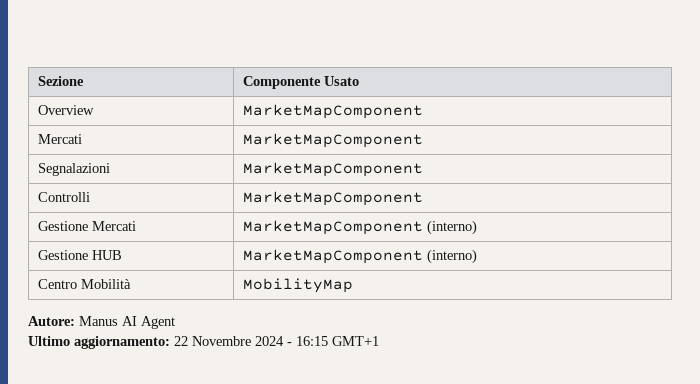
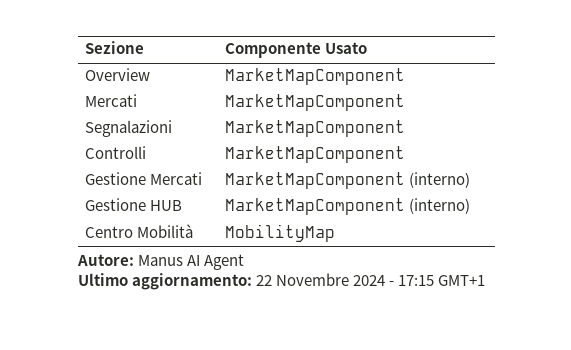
[296,336,328,346] 16:15 -> [398,275,435,286] 17:15

